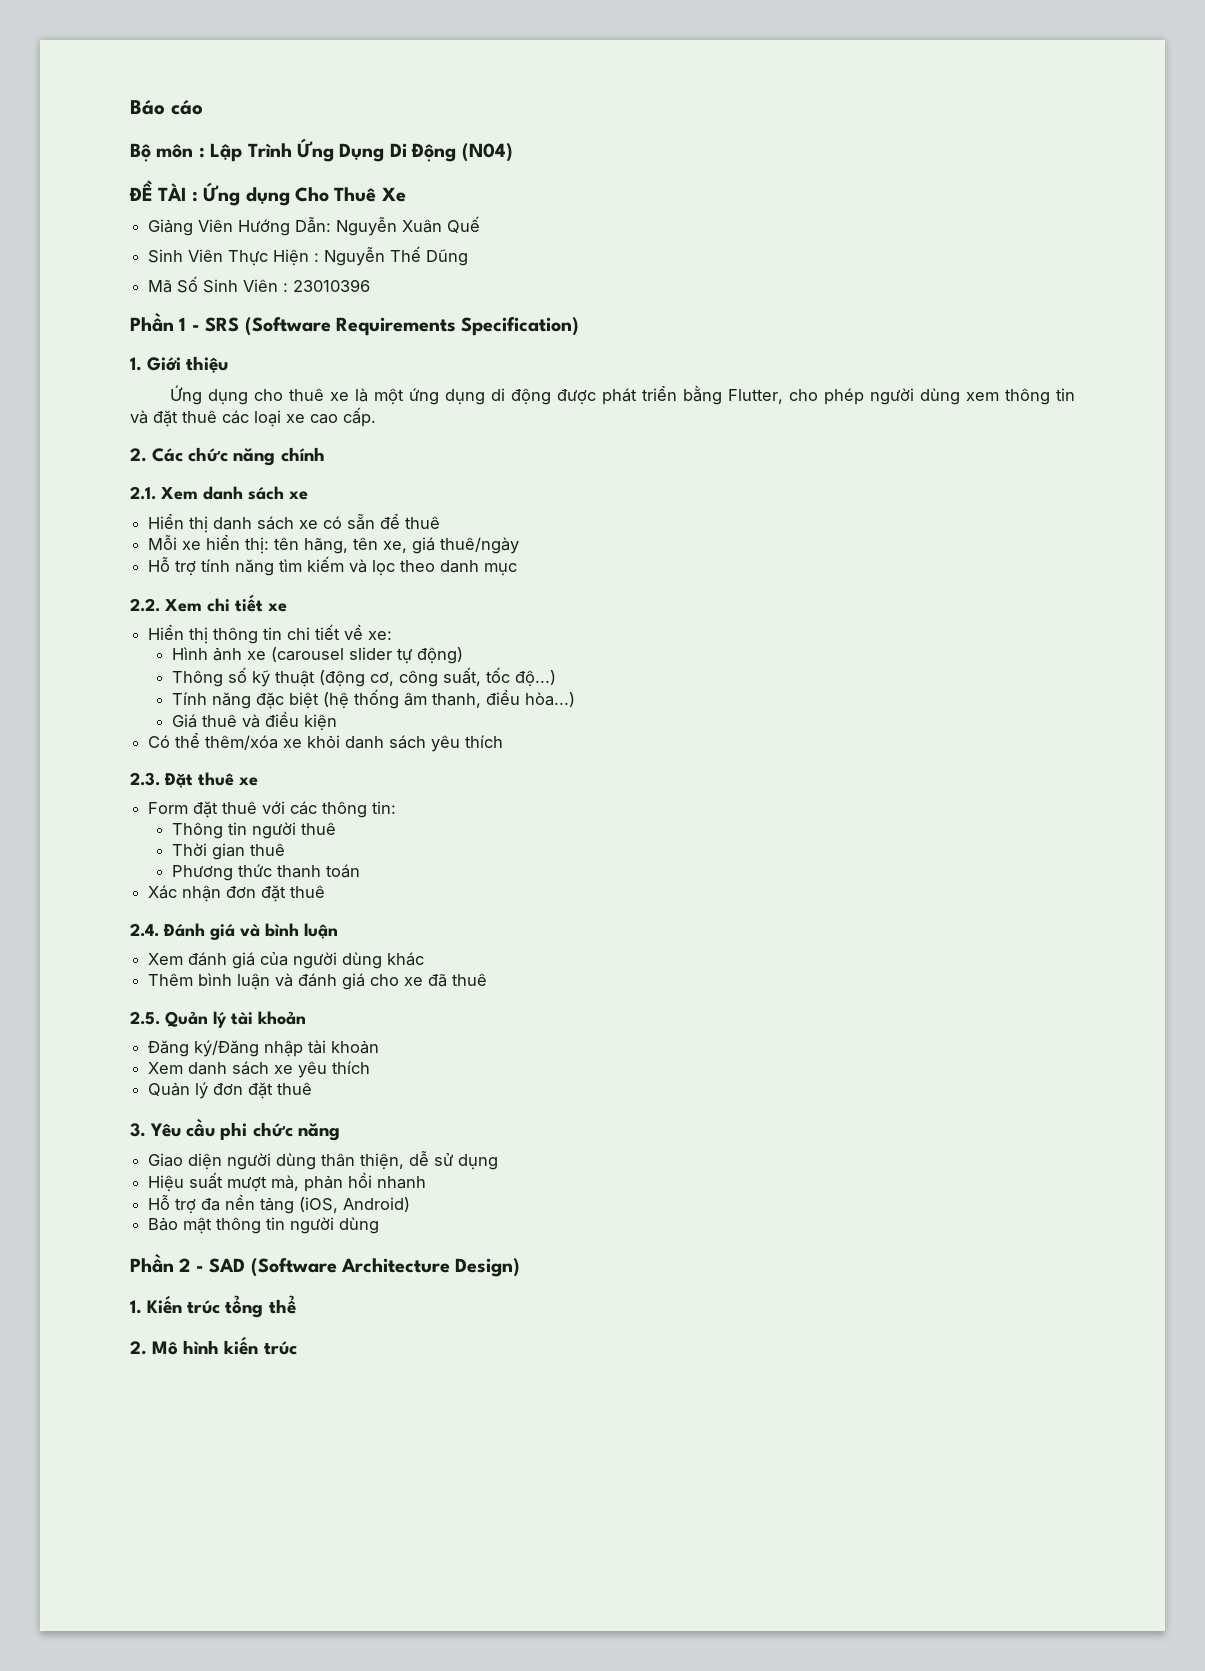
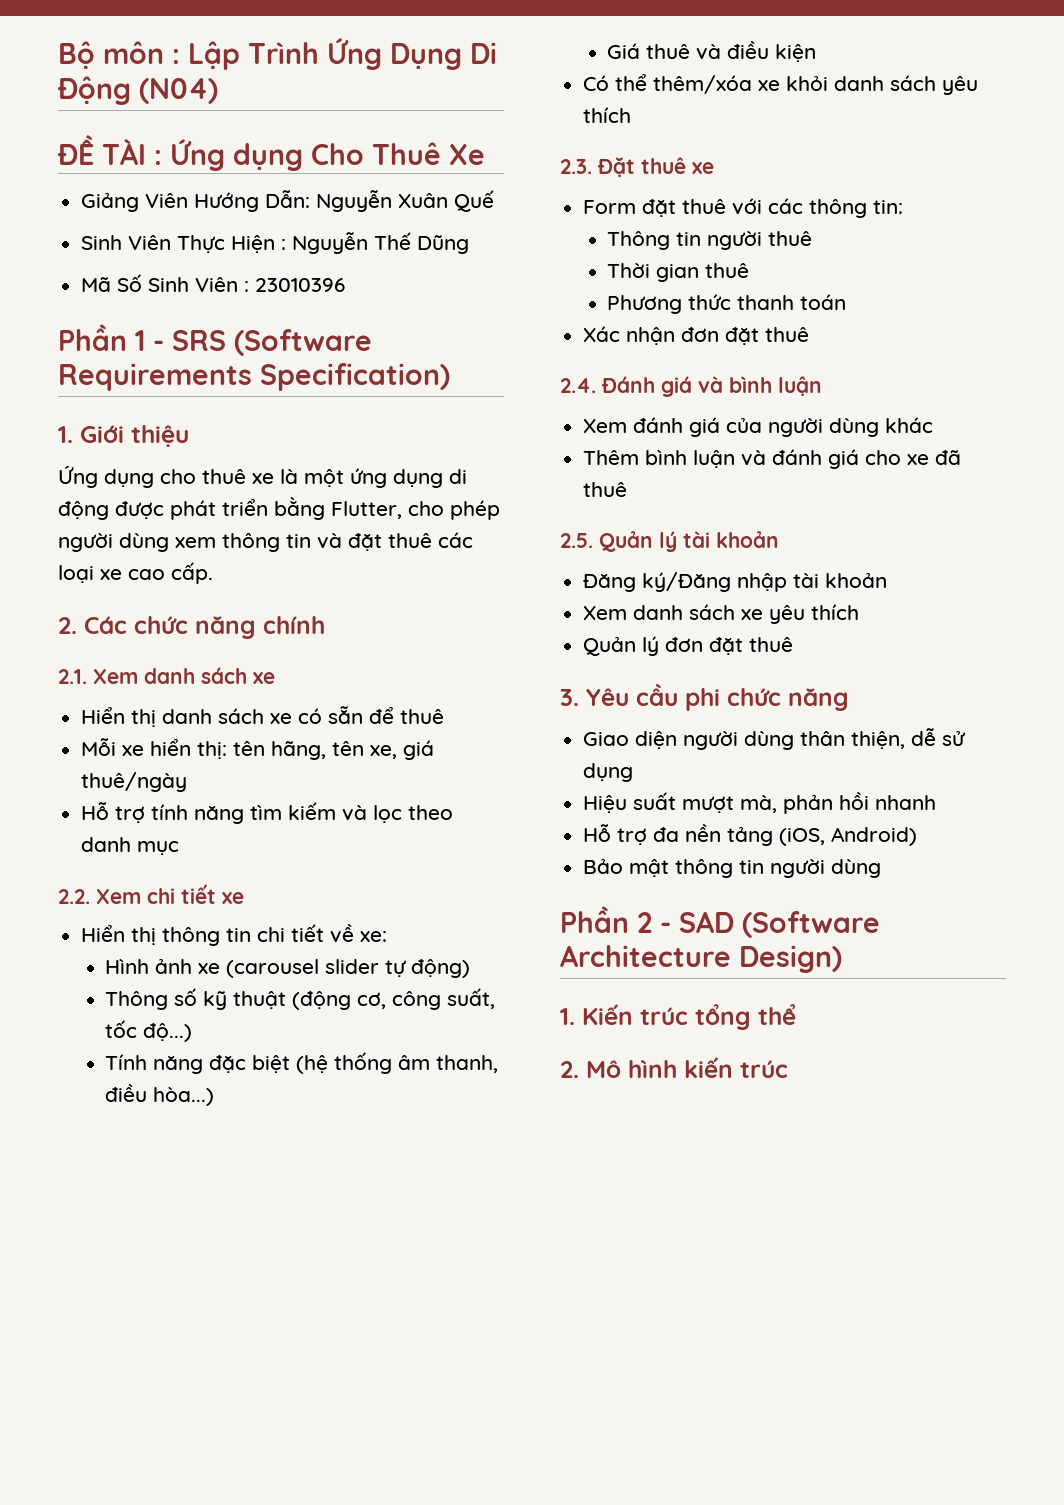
[130,99,203,115] Báo cáo // -> (58, 55) none

